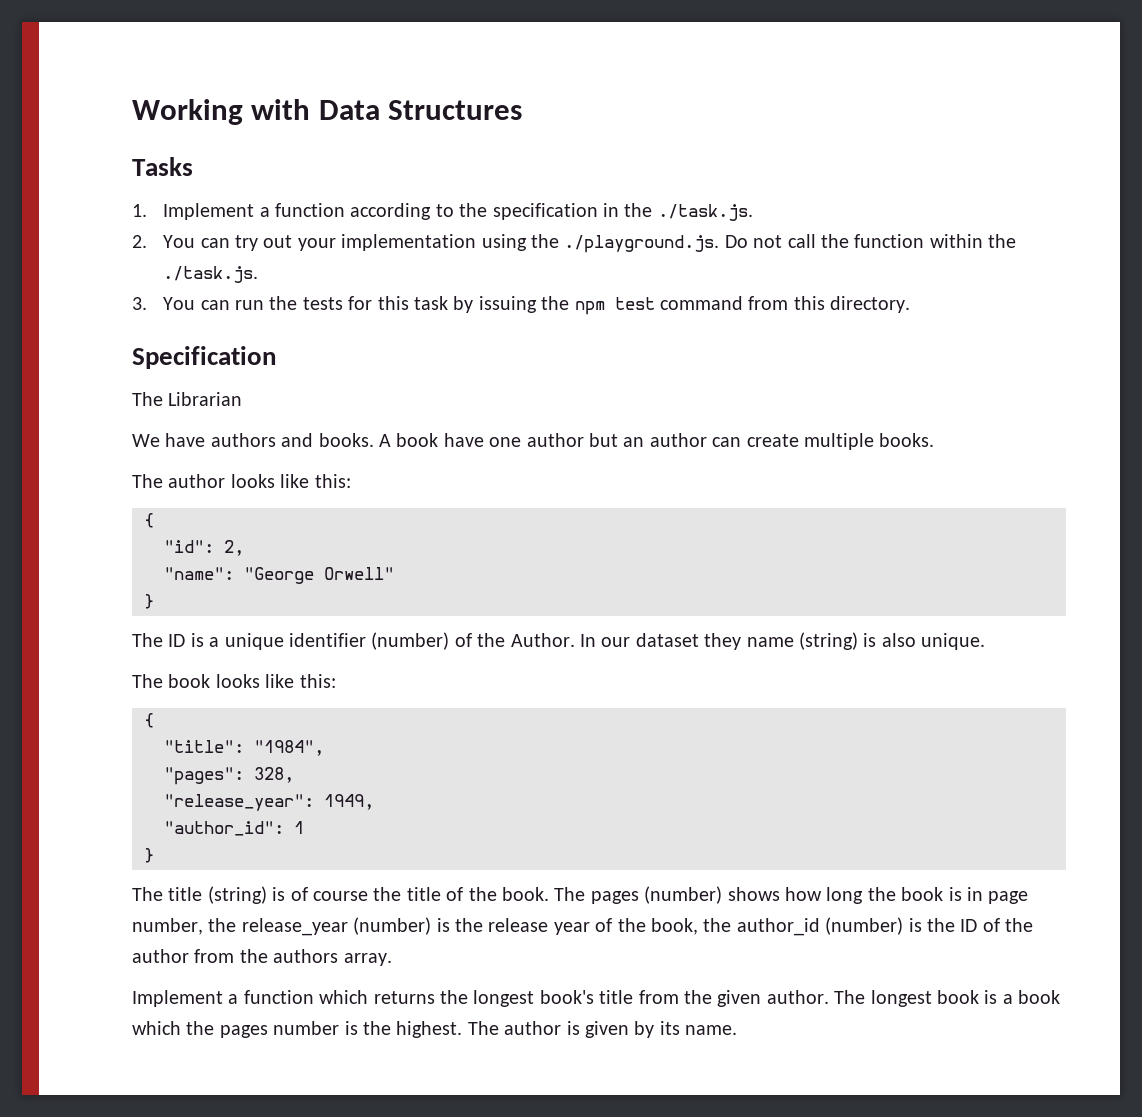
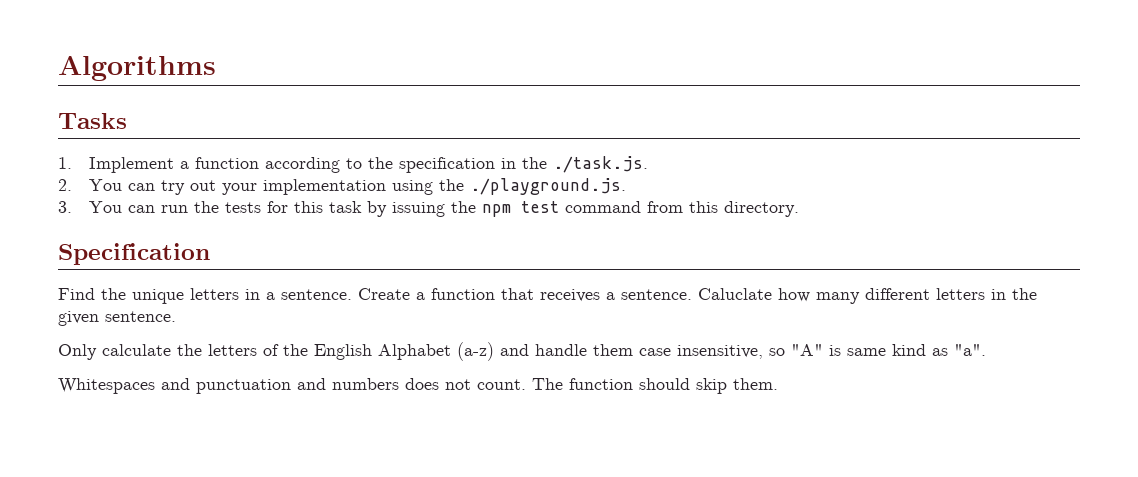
[132,99,523,125] Working with Data Structures -> [58,56,216,81] Algorithms
[724,234,1017,248] [163,266,259,283] Do not call the function within the ./task.js. -> (626, 186) none
[132,392,243,406] [132,433,935,450] [132,474,351,488] [144,513,154,528] [164,540,244,556] [164,567,394,584] [144,594,154,609] [132,632,986,650] [132,674,336,688] [144,713,154,728] [164,740,324,756] [164,767,294,785] [164,794,374,811] [164,821,304,836] [144,848,154,863] [132,886,1029,904] [132,917,1034,936] [132,949,392,966] [132,990,1061,1007] [132,1021,738,1038] The Librarian // We have authors and books. A book have one author but an author can create multiple books. // The author looks like this: // { // "id": 2, // "name": "George Orwell" // } // The ID is a unique identifier (number) of the Author. In our dataset they name (string) is also unique. // The book looks like this: // { // "title": "1984", // "pages": 328, // "release_year": 1949, // "author_id": 1 // } // The title (string) is of course the title of the book. The pages (number) shows how long the book is in page number, the release_year (number) is the release year of the book, the author_id (number) is the ID of the author from the authors array. // Implement a function which returns the longest book's title from the given author. The longest book is a book which the pages number is the highest. The author is given by its name. -> [58,288,1037,304] [58,311,176,326] [58,342,986,361] [58,378,778,394] Find the unique letters in a sentence. Create a function that receives a sentence. Caluclate how many different letters in the given sentence. // Only calculate the letters of the English Alphabet (a-z) and handle them case insensitive, so "A" is same kind as "a". // Whitespaces and punctuation and numbers does not count. The function should skip them.

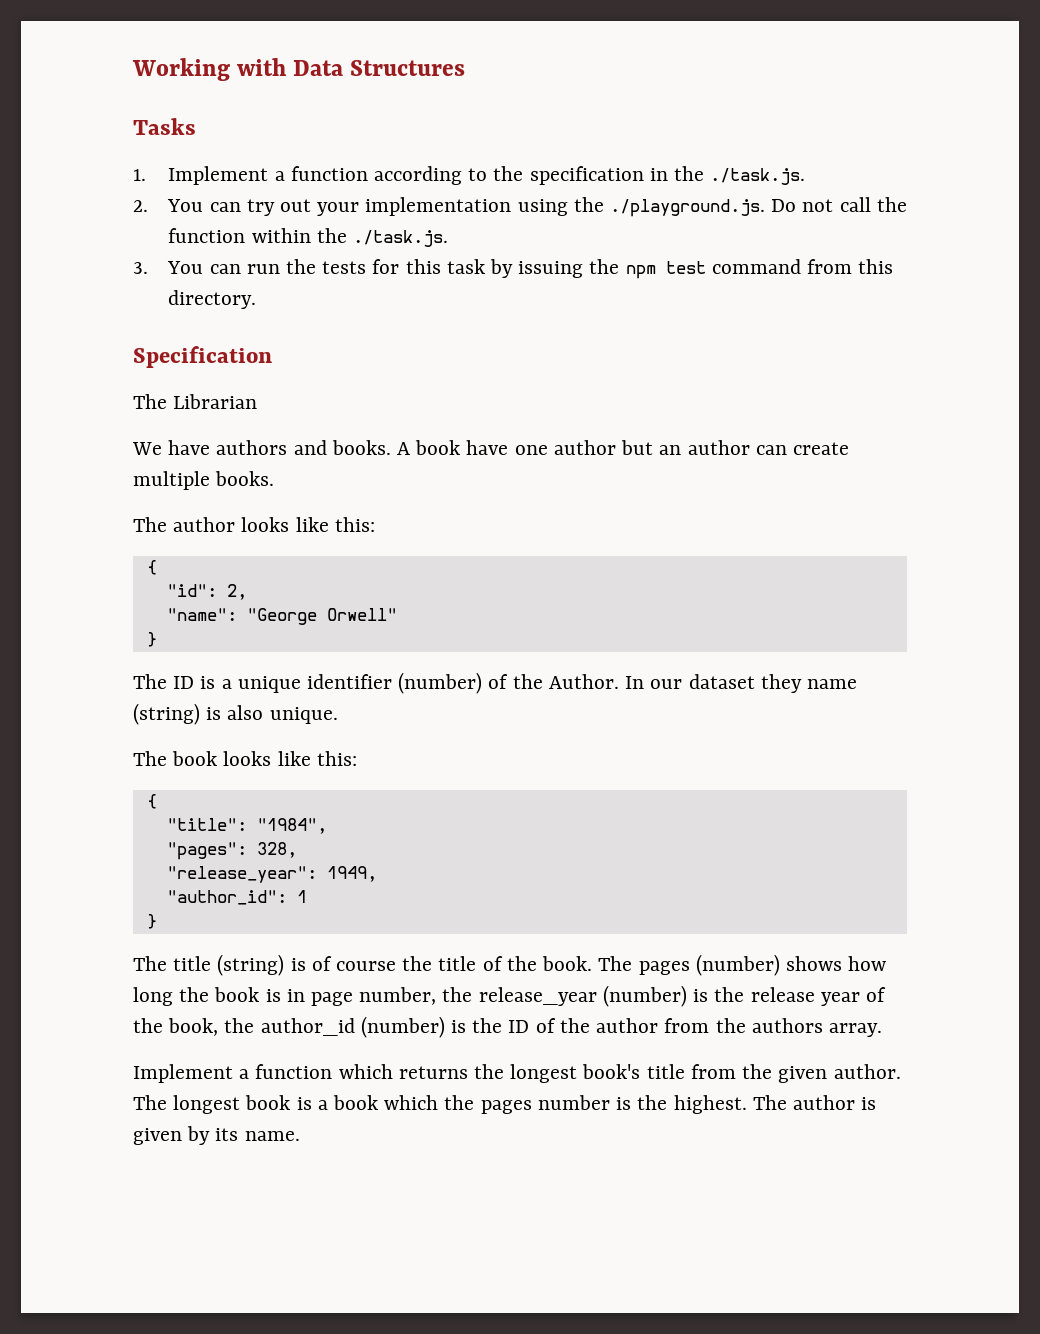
[58,56,216,81] Algorithms -> [132,58,466,81] Working with Data Structures
(626, 186) none -> [771,197,907,212] [168,228,448,247] Do not call the function within the ./task.js.
[58,288,1037,304] [58,311,176,326] [58,342,986,361] [58,378,778,394] Find the unique letters in a sentence. Create a function that receives a sentence. Caluclate how many different letters in the given sentence. // Only calculate the letters of the English Alphabet (a-z) and handle them case insensitive, so "A" is same kind as "a". // Whitespaces and punctuation and numbers does not count. The function should skip them. -> [133,394,258,409] [132,440,849,455] [133,471,275,490] [133,517,375,532] [146,560,157,575] [166,584,247,600] [166,608,397,625] [146,632,157,647] [133,672,857,694] [133,703,338,725] [133,751,357,766] [146,794,157,809] [166,818,327,834] [166,842,297,860] [166,866,377,883] [166,890,307,905] [146,914,157,929] [133,954,887,976] [133,985,886,1007] [133,1016,882,1038] [133,1064,901,1083] [133,1095,877,1114] [133,1126,300,1145] The Librarian // We have authors and books. A book have one author but an author can create multiple books. // The author looks like this: // { // "id": 2, // "name": "George Orwell" // } // The ID is a unique identifier (number) of the Author. In our dataset they name (string) is also unique. // The book looks like this: // { // "title": "1984", // "pages": 328, // "release_year": 1949, // "author_id": 1 // } // The title (string) is of course the title of the book. The pages (number) shows how long the book is in page number, the release_year (number) is the release year of the book, the author_id (number) is the ID of the author from the authors array. // Implement a function which returns the longest book's title from the given author. The longest book is a book which the pages number is the highest. The author is given by its name.

